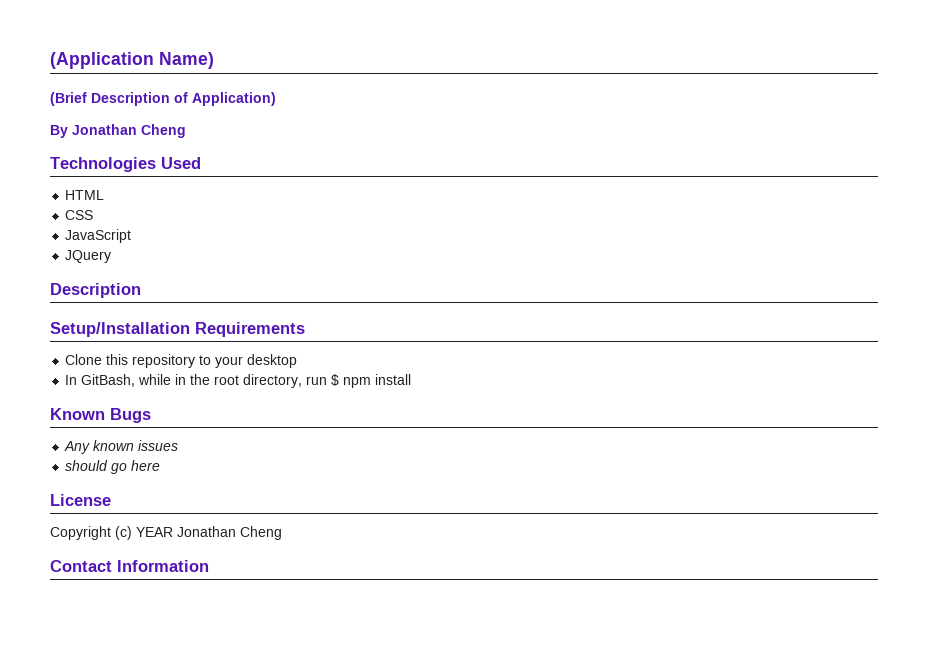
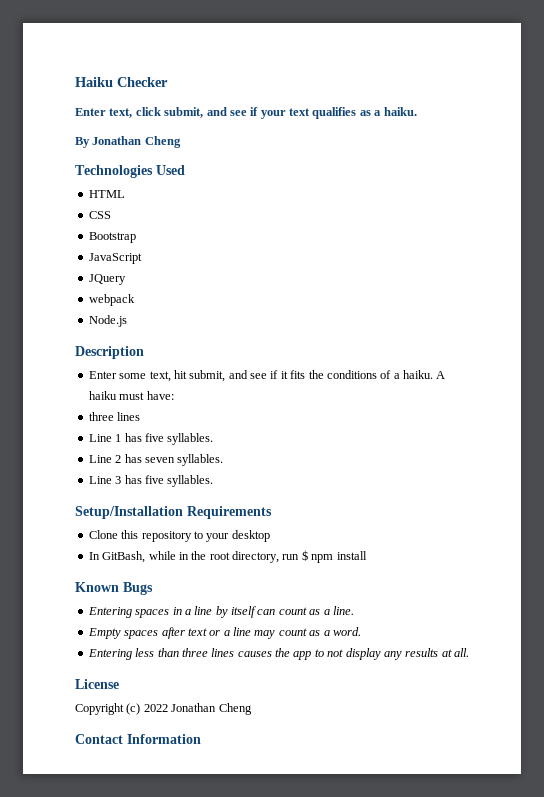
[50,52,214,69] [50,92,276,106] (Application Name) // (Brief Description of Application) -> [75,77,168,87] [75,107,417,119] Haiku Checker // Enter text, click submit, and see if your text qualifies as a haiku.
(94, 215) none -> [88,232,136,243] // Bootstrap
[50,283,141,298] // Description -> [88,294,135,306] [88,315,127,327] [75,346,144,359] [88,370,446,382] [88,391,174,400] [88,412,141,421] [88,433,214,445] [88,454,224,466] [88,475,214,487] // webpack // Node.js // Description // Enter some text, hit submit, and see if it fits the conditions of a haiku. A haiku must have: // three lines // Line 1 has five syllables. // Line 2 has seven syllables. // Line 3 has five syllables.
[64,440,179,454] [65,460,161,474] Any known issues // should go here -> [87,606,354,618] [87,627,361,639] [87,648,469,660] Entering spaces in a line by itself can count as a line. // Empty spaces after text or a line may count as a word. // Entering less than three lines causes the app to not display any results at all.
[136,527,173,537] YEAR -> [143,704,168,712] 2022

